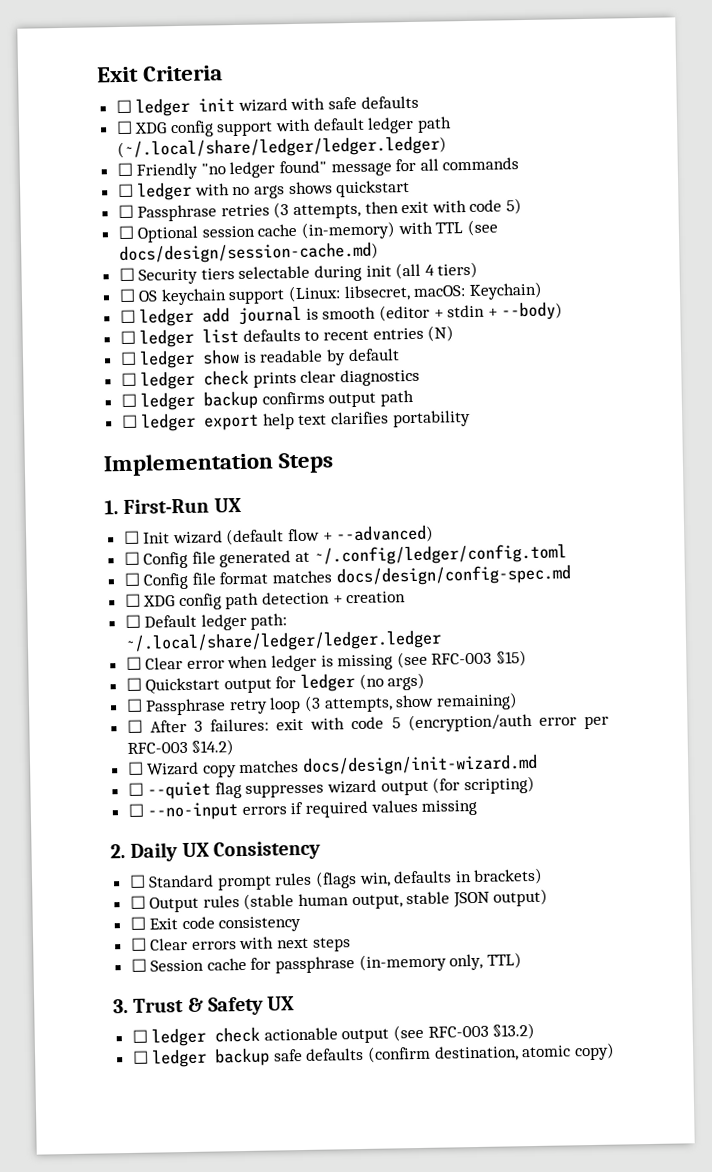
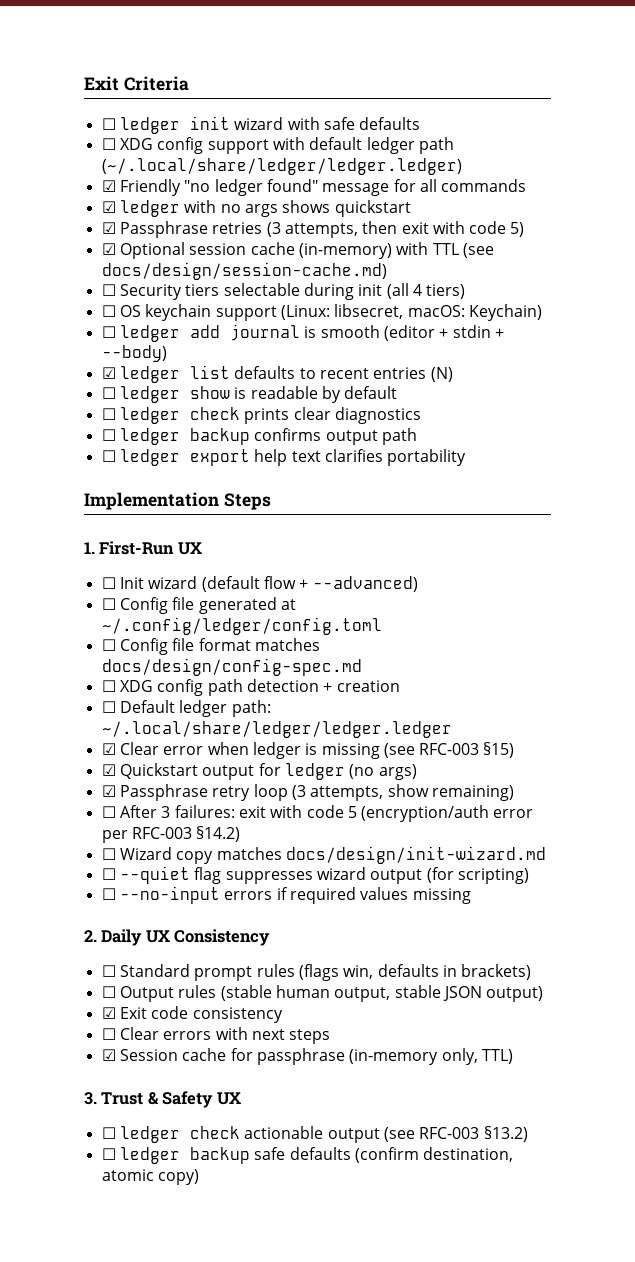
[116,162,133,177] ☐ -> [101,180,116,192] ☑
[117,183,134,198] ☐ -> [101,201,116,213] ☑
[117,204,134,219] ☐ -> [101,222,116,234] ☑
[117,225,134,240] ☐ -> [101,243,116,255] ☑
[119,330,136,345] ☐ -> [101,367,116,379] ☑
[125,656,142,670] ☐ -> [101,743,116,755] ☑
[125,677,142,691] ☐ -> [101,764,116,776] ☑
[125,698,143,712] ☐ -> [101,785,116,797] ☑
[129,916,146,930] ☐ -> [101,1007,116,1019] ☑
[130,958,147,972] ☐ -> [101,1049,116,1061] ☑

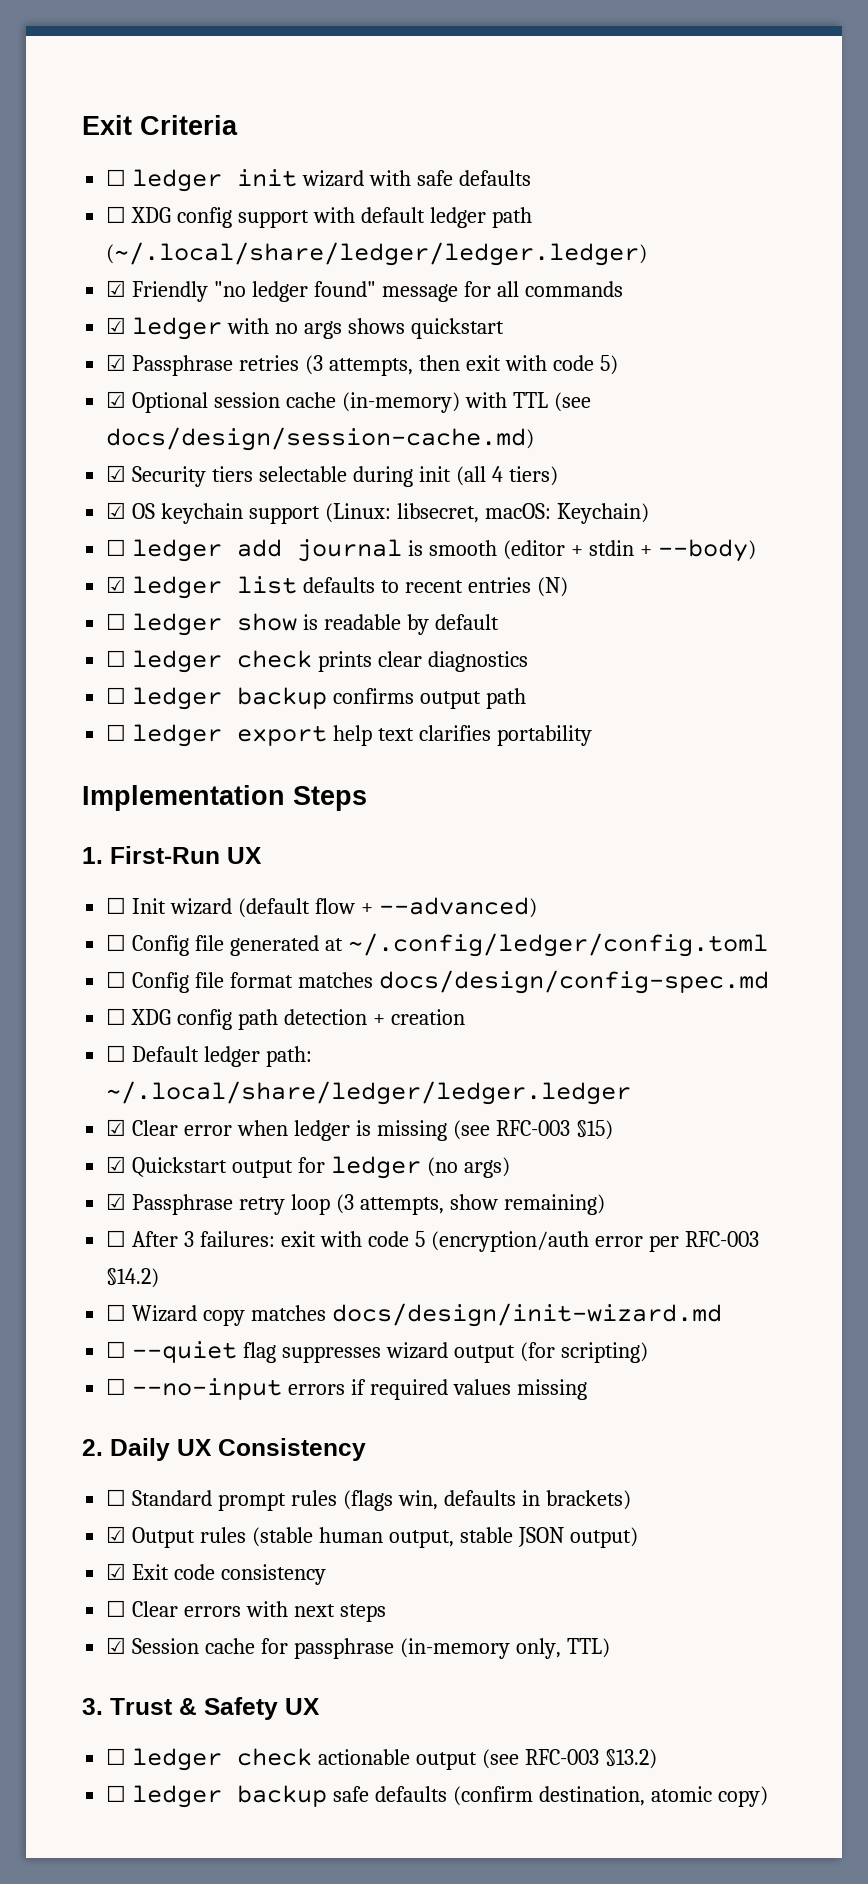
[101,284,116,296] ☐ -> [106,465,127,482] ☑
[101,305,116,317] ☐ -> [106,502,127,519] ☑
[101,986,116,998] ☐ -> [106,1526,127,1543] ☑

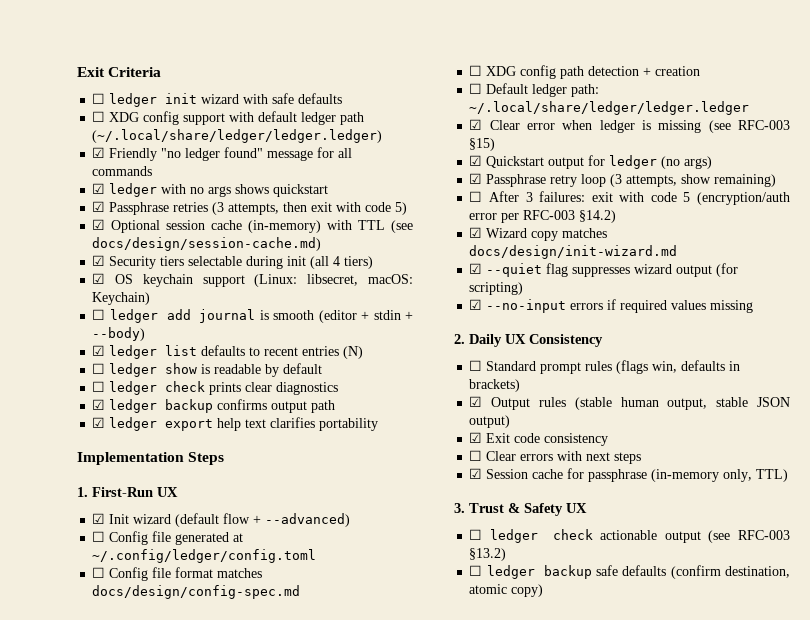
[106,687,127,704] ☐ -> [92,399,106,410] ☑
[106,724,127,741] ☐ -> [92,417,106,428] ☑
[106,897,127,914] ☐ -> [92,513,106,524] ☑
[106,1304,127,1321] ☐ -> [469,227,483,238] ☑
[106,1341,127,1358] ☐ -> [469,263,483,274] ☑
[106,1378,127,1395] ☐ -> [469,299,483,310] ☑

